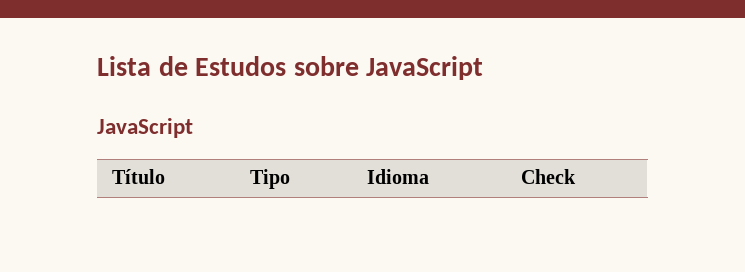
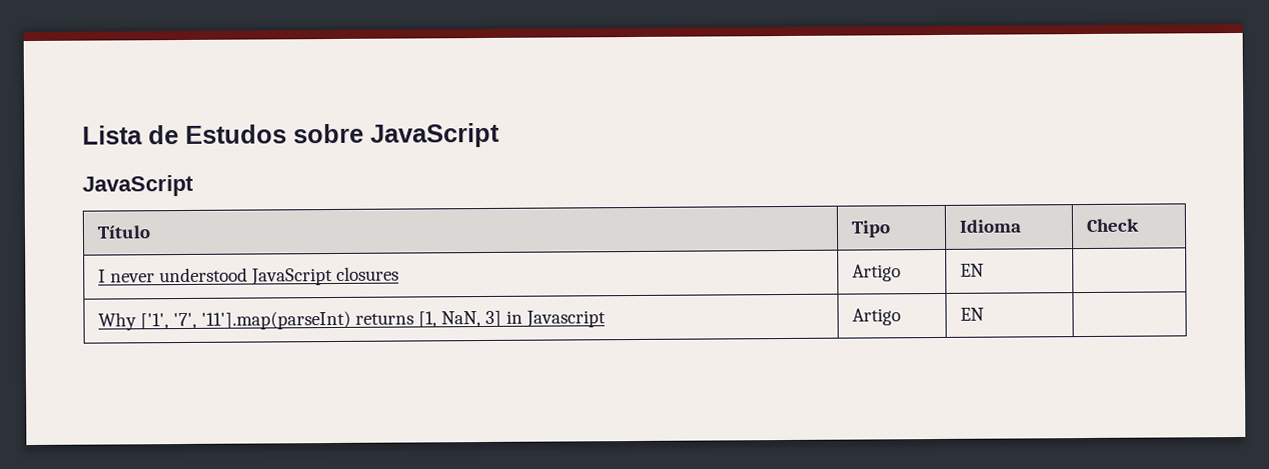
(576, 176) none -> [98,266,400,286] [852,264,902,282] [960,263,985,277] [98,310,607,331] [852,308,902,326] [960,307,985,321] // I never understood JavaScript closures | Artigo | EN | // Why ['1', '7', '11'].map(parseInt) returns [1, NaN, 3] in Javascript | Artigo | EN |

